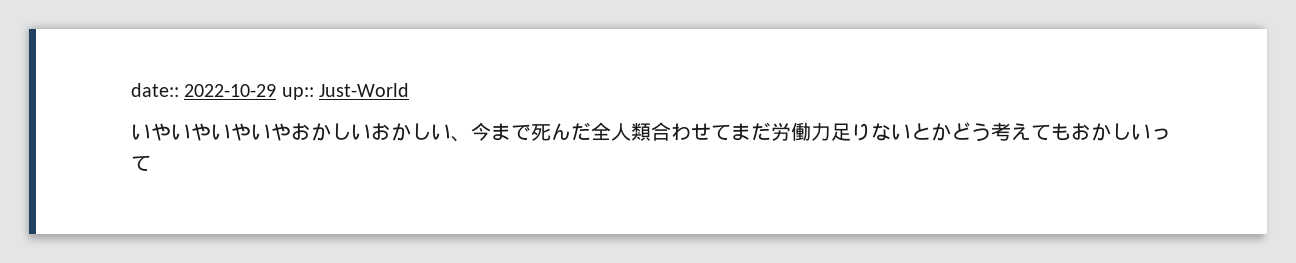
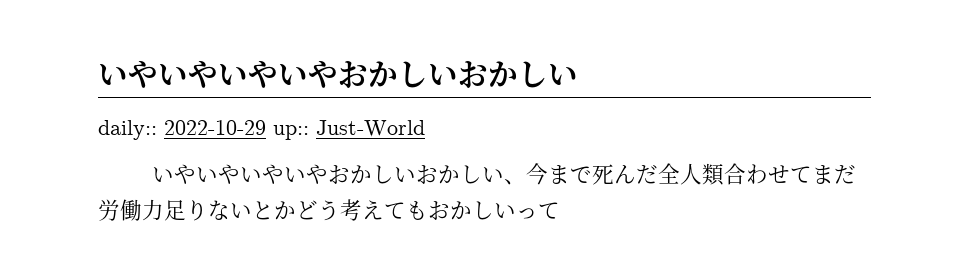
[131,83,179,97] date:: -> [98,60,578,88] [98,120,157,140] いやいやいやいやおかしいおかしい // daily::

